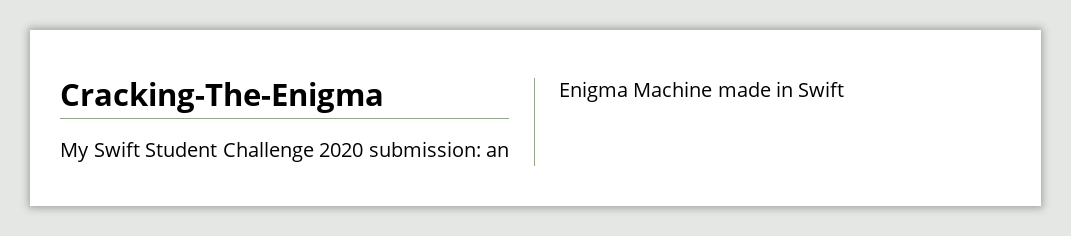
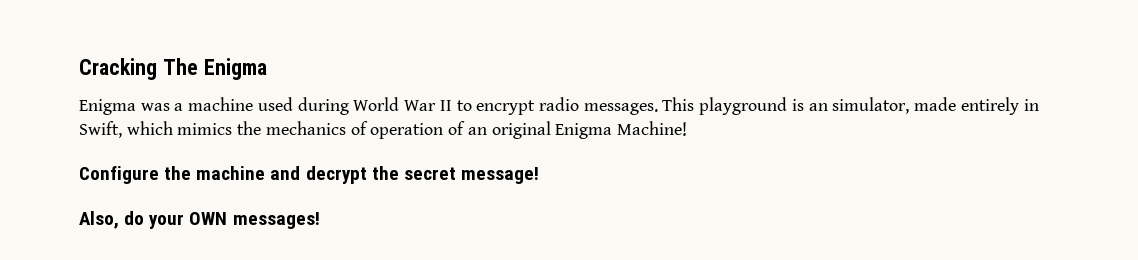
[60,82,384,113] [60,141,509,162] [559,81,845,102] Cracking-The-Enigma // My Swift Student Challenge 2020 submission: an Enigma Machine made in Swift -> [79,58,267,80] [79,97,1039,115] [79,121,687,139] [79,166,539,184] [79,211,320,229] Cracking The Enigma // Enigma was a machine used during World War II to encrypt radio messages. This playground is an simulator, made entirely in Swift, which mimics the mechanics of operation of an original Enigma Machine! // Configure the machine and decrypt the secret message! // Also, do your OWN messages!

